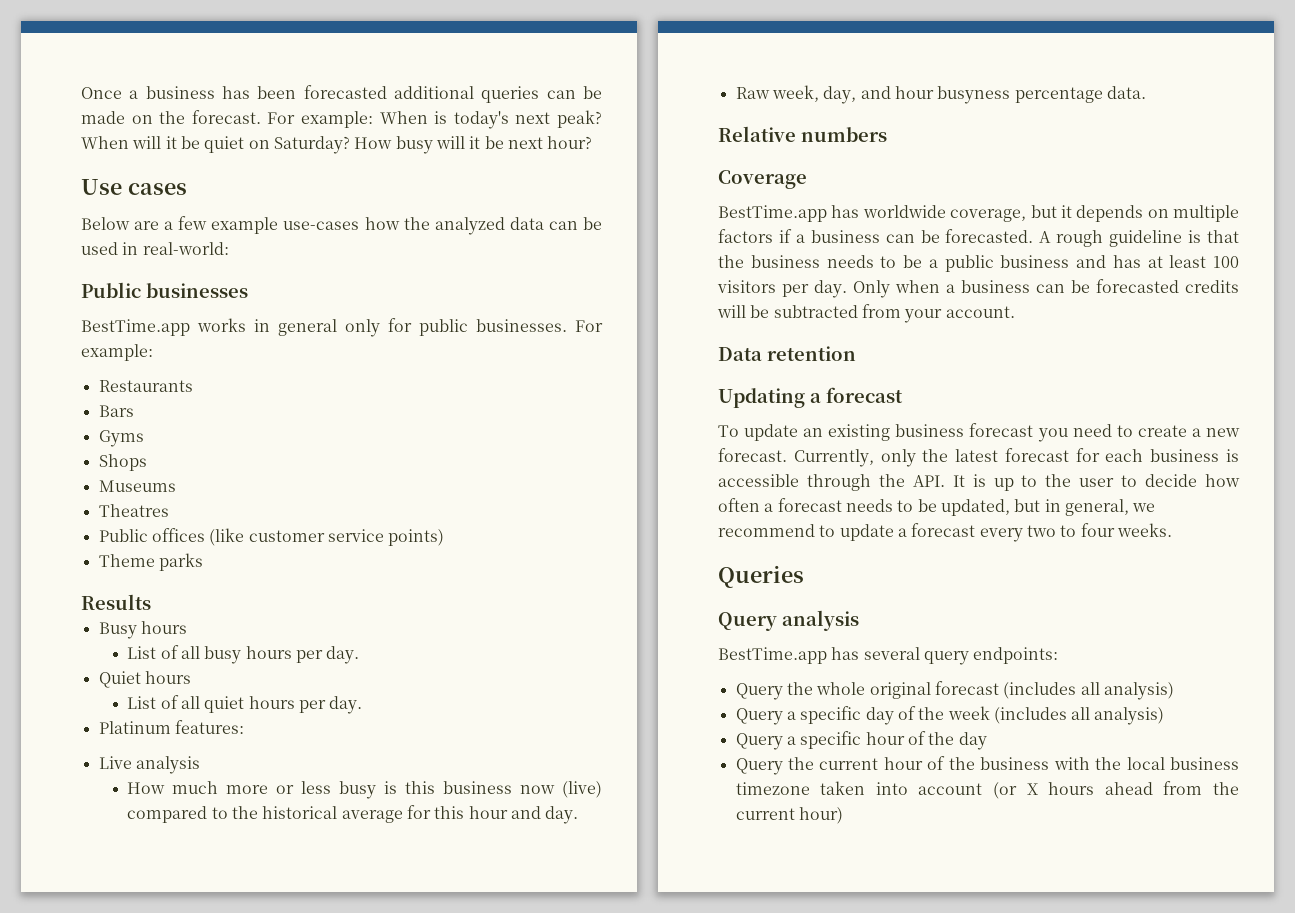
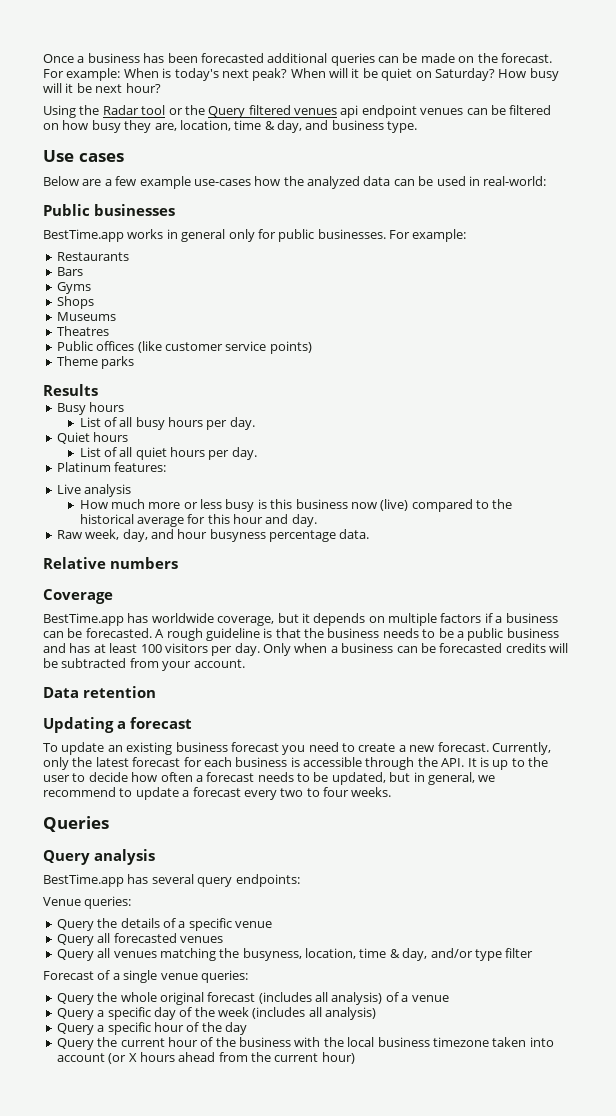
(593, 142) none -> [43,105,552,118] [43,120,418,133] // Using the Radar tool or the Query filtered venues api endpoint venues can be filtered on how busy they are, location, time & day, and business type.
(1059, 655) none -> [43,896,132,909] [56,918,272,931] [56,933,223,946] [56,948,534,961] [43,970,248,983] // Venue queries: // Query the details of a specific venue // Query all forecasted venues // Query all venues matching the busyness, location, time & day, and/or type filter // Forecast of a single venue queries:
(1174, 691) none -> [385,992,449,1002] of a venue

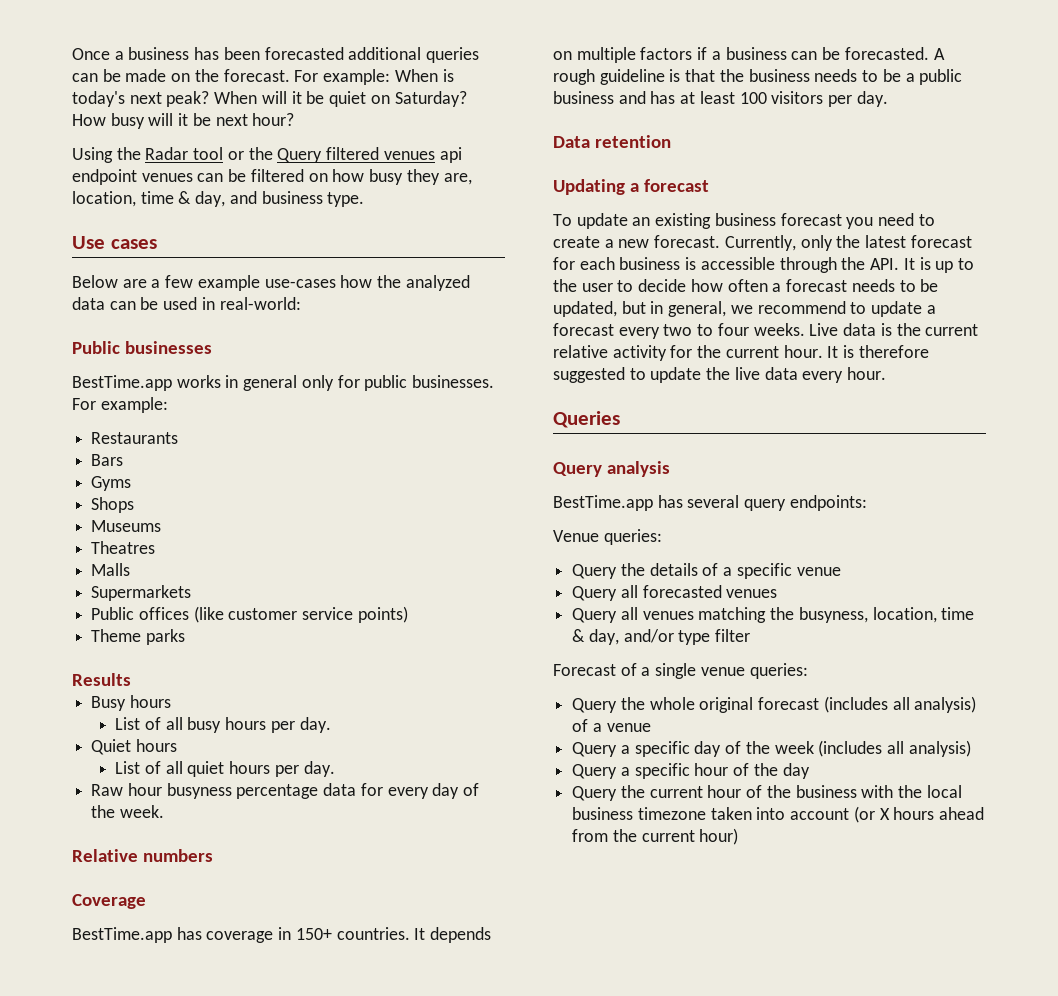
(109, 331) none -> [91,563,131,576] [91,585,192,601] // Malls // Supermarkets
[56,462,167,472] [56,484,132,497] [79,499,513,512] [79,514,317,527] [56,529,370,542] Platinum features: // Live analysis // How much more or less busy is this business now (live) compared to the historical average for this hour and day. // Raw week, day, and hour busyness percentage data. -> [91,783,480,799] [91,805,164,818] Raw hour busyness percentage data for every day of the week.
[151,613,310,626] worldwide coverage, but it -> [206,927,426,943] coverage in 150+ countries. It
[263,643,568,656] [43,658,245,671] Only when a business can be forecasted credits will be subtracted from your account. -> (888, 99) none
(392, 792) none -> [809,323,979,336] [553,345,929,361] [553,367,887,383] Live data is the current relative activity for the current hour. It is therefore suggested to update the live data every hour.

